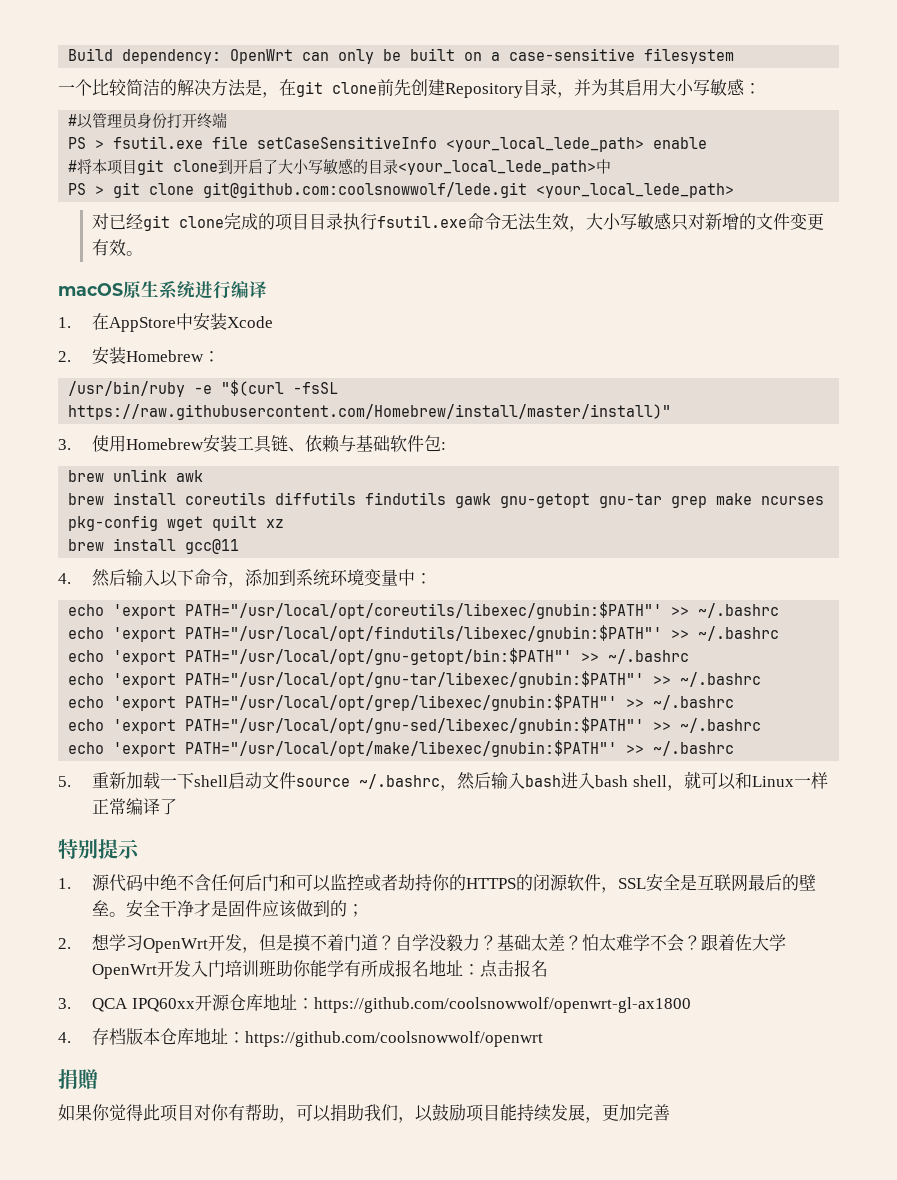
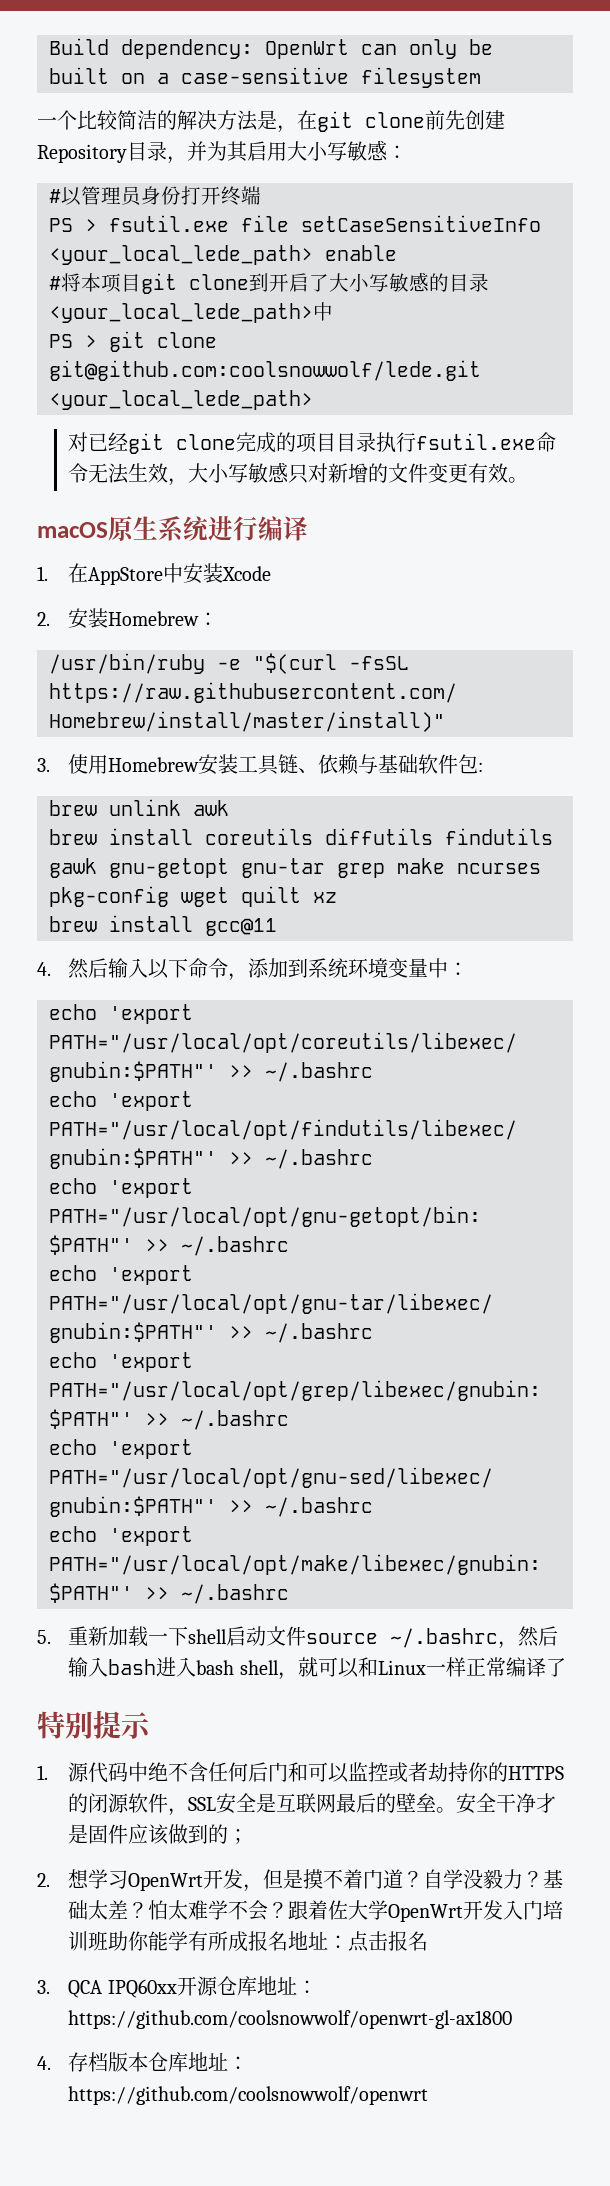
[58,1069,98,1090] [58,1104,670,1123] // 捐贈 // 如果你觉得此项目对你有帮助，可以捐助我们，以鼓励项目能持续发展，更加完善 -> (429, 2095) none

